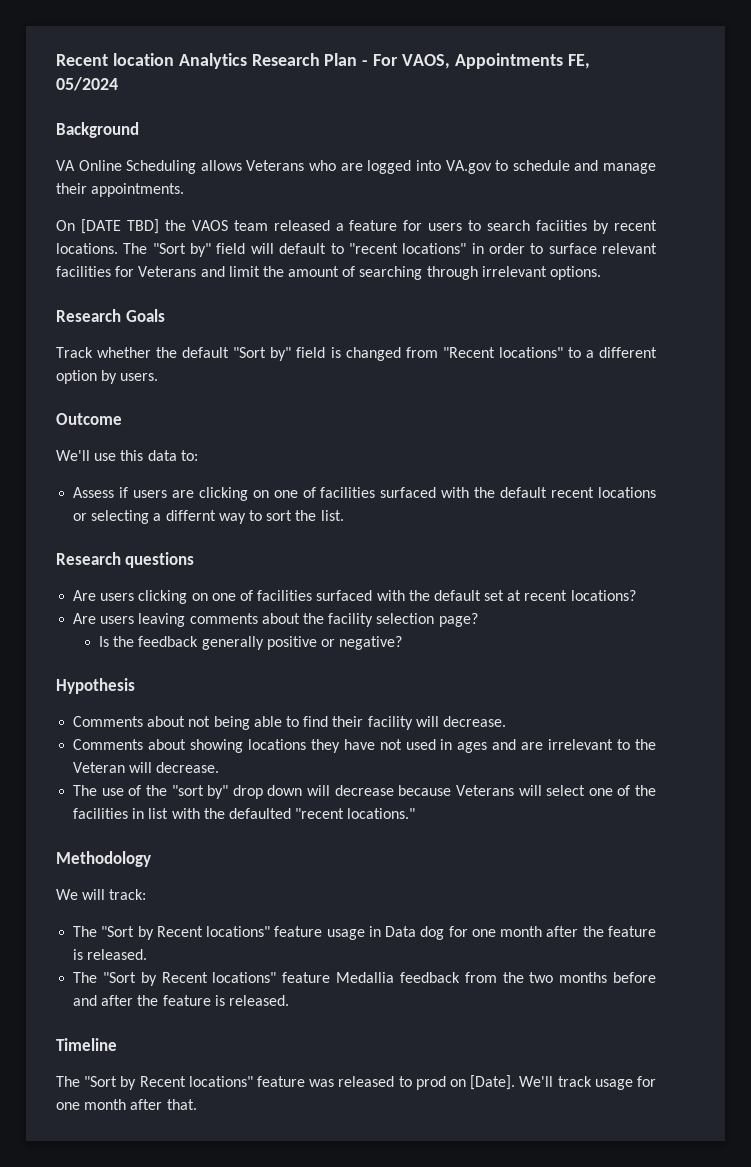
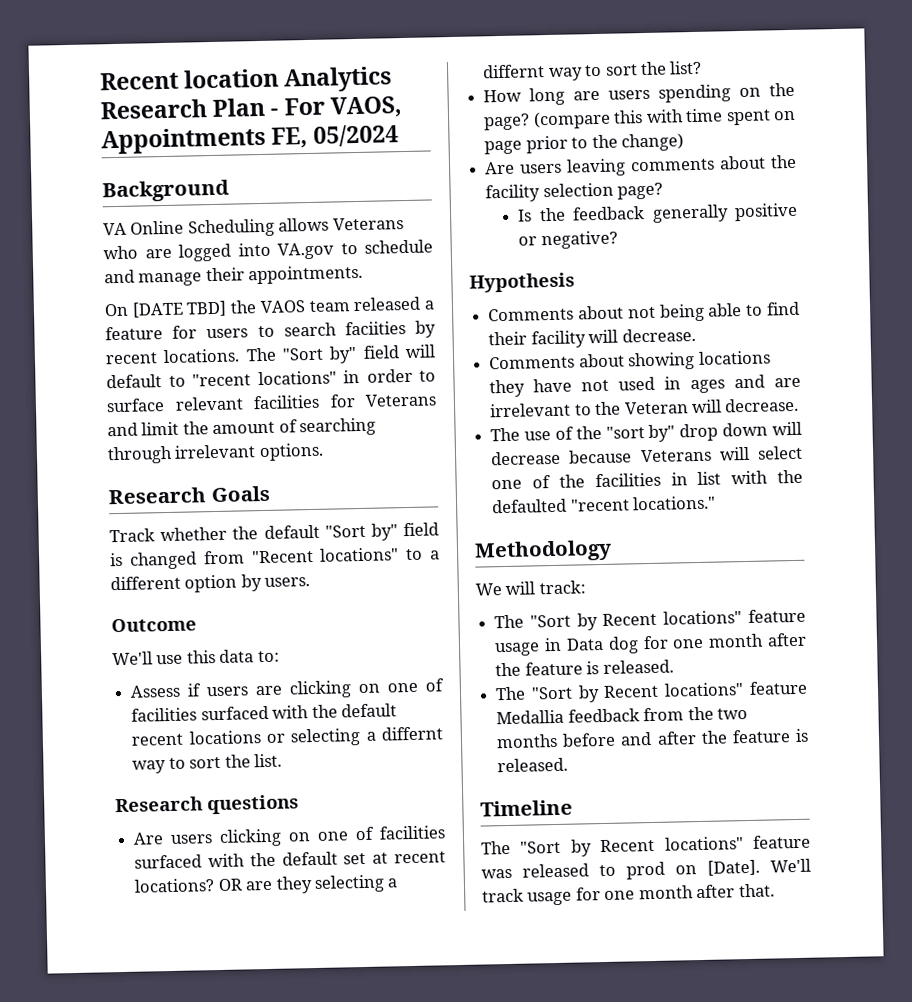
(636, 595) none -> [217,874,399,894] [482,60,703,81] [483,82,795,106] [483,108,796,131] [484,133,684,155] OR are they selecting a differnt way to sort the list? // How long are users spending on the page? (compare this with time spent on page prior to the change)

